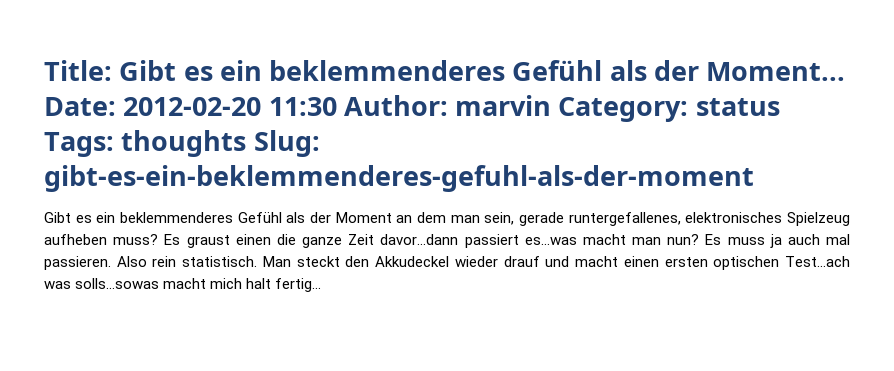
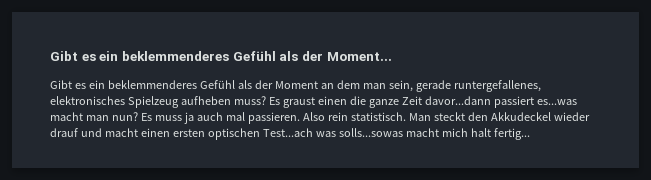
[44,60,112,81] Title: -> (50, 56) none
[44,95,780,122] [44,130,320,157] [44,165,754,192] Date: 2012-02-20 11:30 Author: marvin Category: status Tags: thoughts Slug: gibt-es-ein-beklemmenderes-gefuhl-als-der-moment -> (392, 56) none

